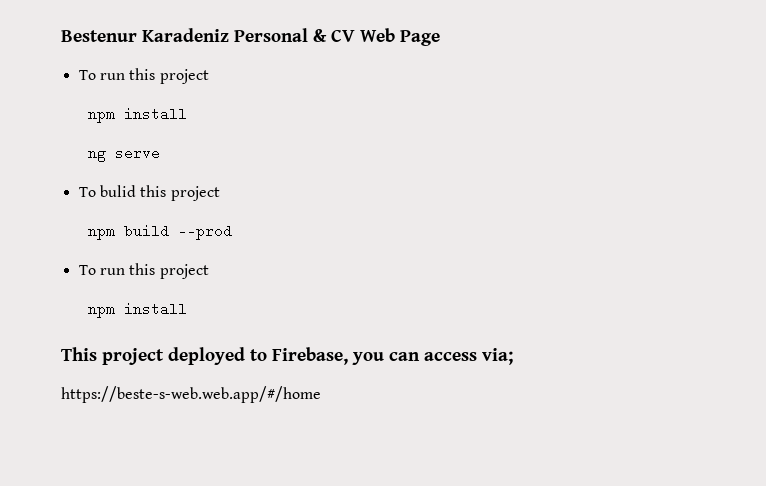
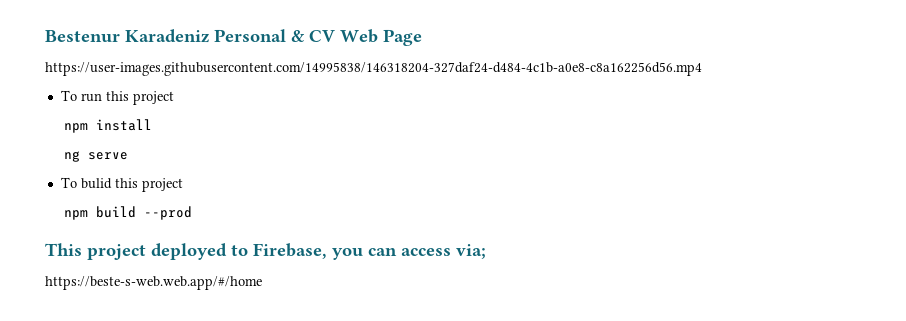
(440, 38) none -> [45,62,702,76] // https://user-images.githubusercontent.com/14995838/146318204-327daf24-d484-4c1b-a0e8-c8a162256d56.mp4
[78,263,209,279] [88,302,188,318] // To run this project // npm install -> (193, 213) none

